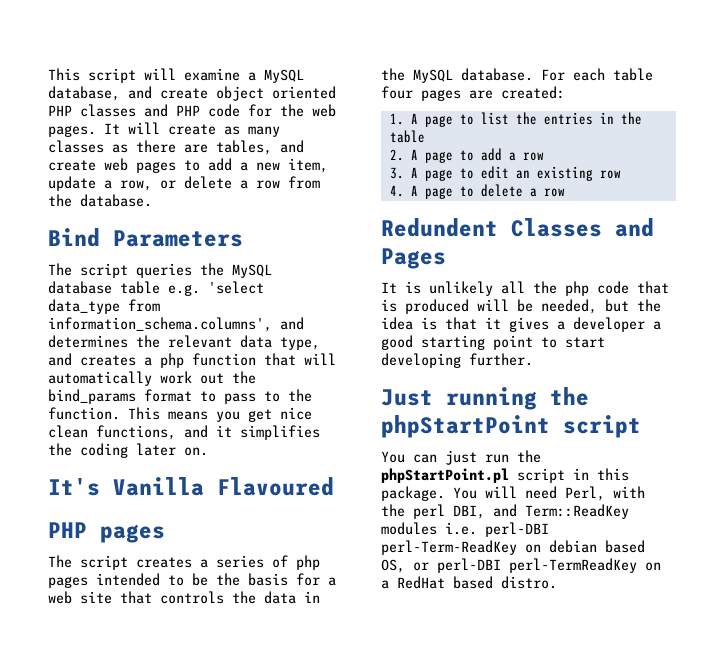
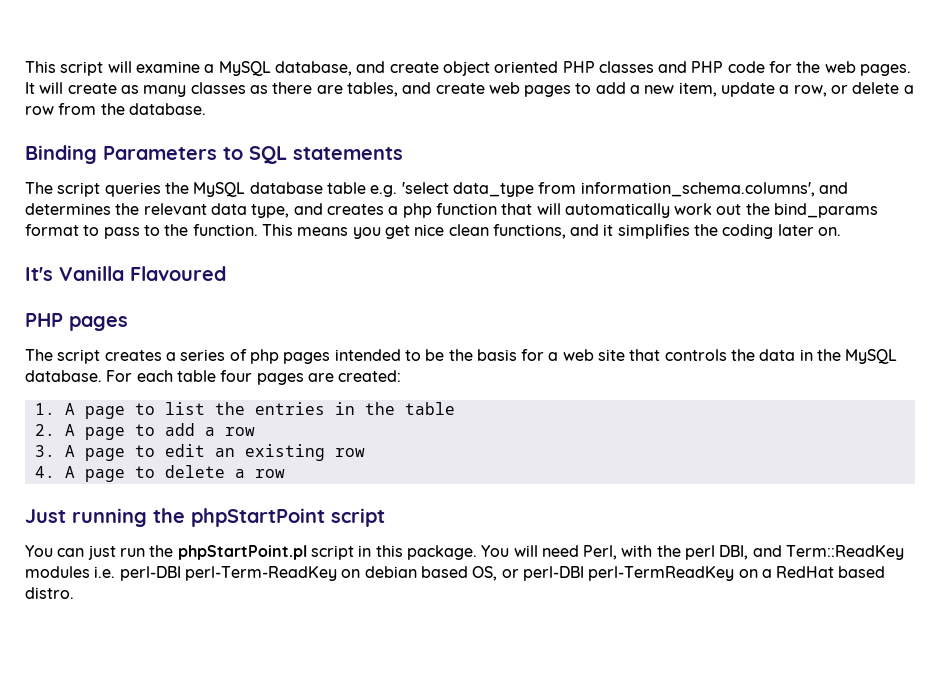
[48,228,100,247] Bind -> [25,145,97,164] Binding
(243, 238) none -> [223,146,403,164] to SQL statements
[381,218,654,237] [381,248,446,269] [381,281,669,296] [381,299,661,314] [381,317,661,332] [381,335,605,350] [381,353,533,368] // Redundent Classes and Pages // It is unlikely all the php code that is produced will be needed, but the idea is that it gives a developer a good starting point to start developing further. -> (285, 473) none

